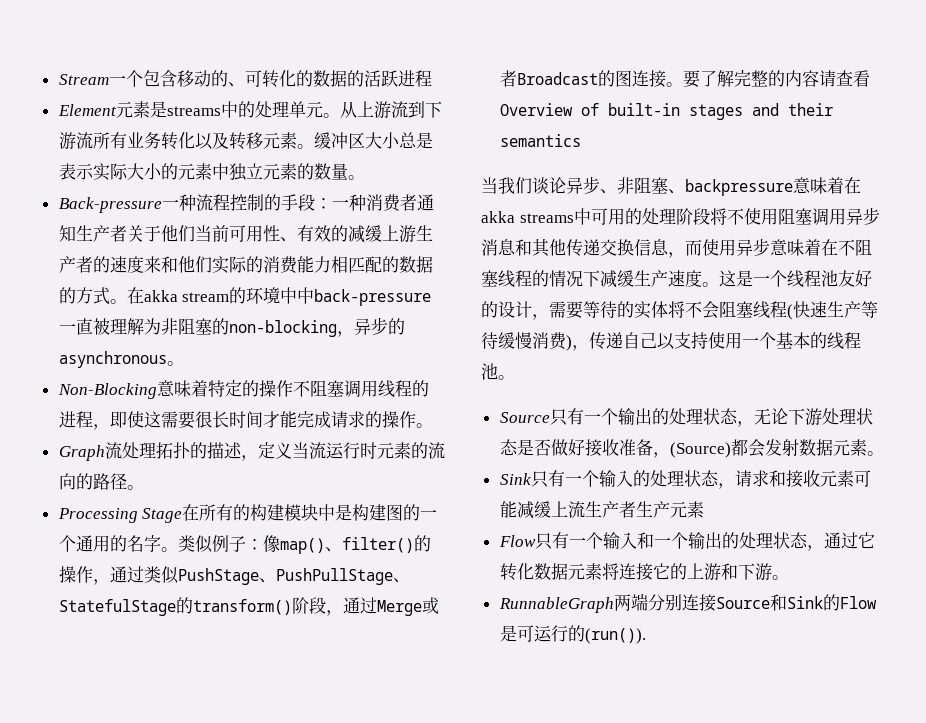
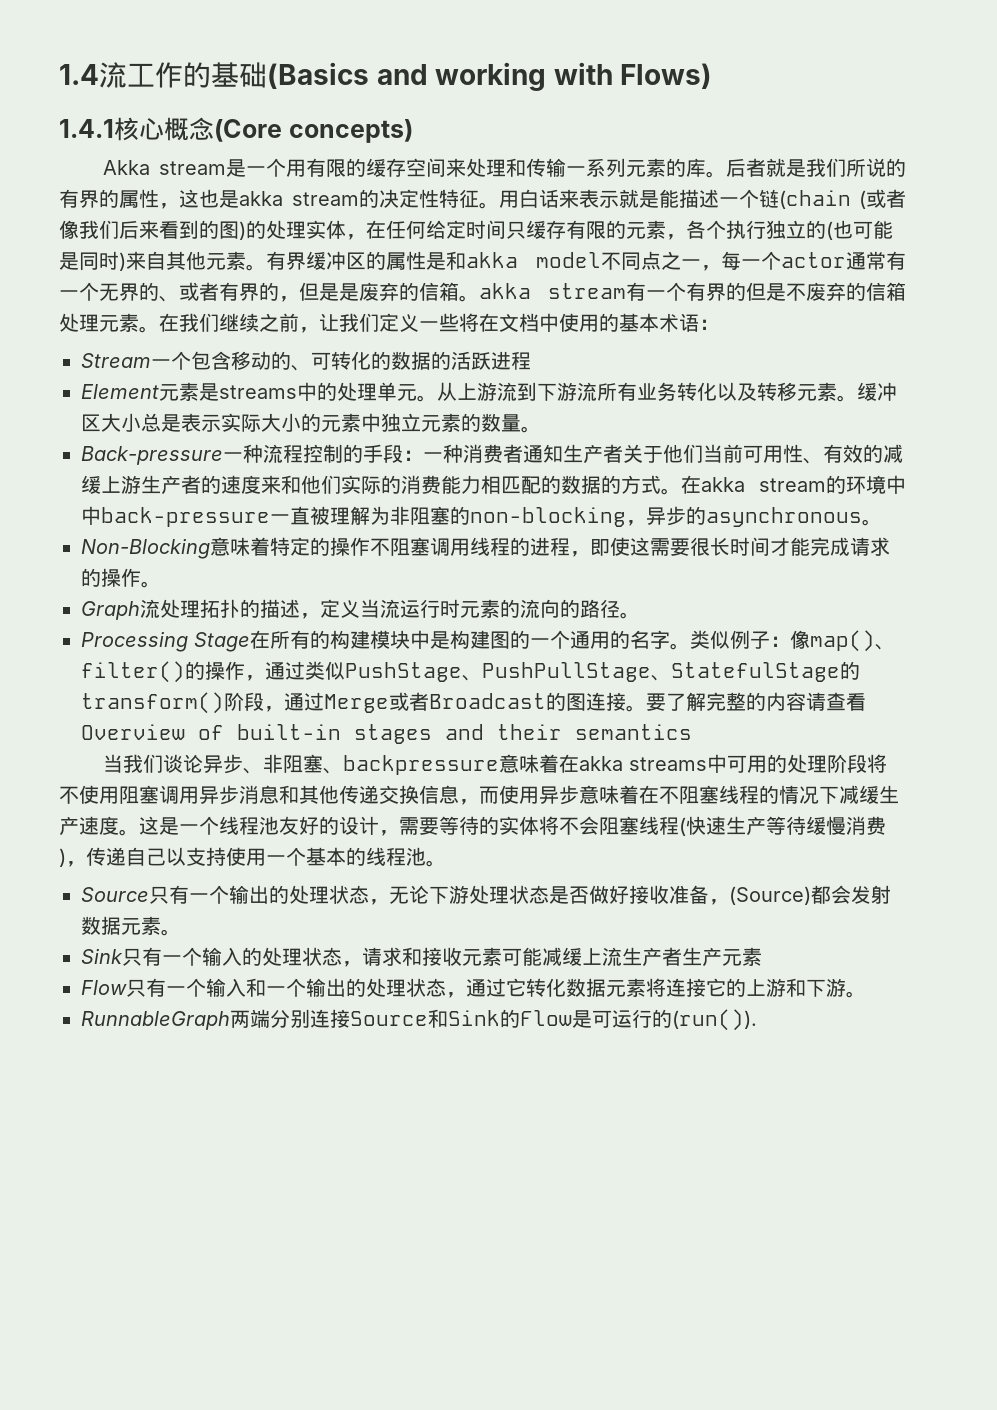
(58, 79) none -> [59,62,713,91] [59,117,413,143] [103,158,906,178] [59,189,906,209] [59,220,893,240] [59,251,906,271] [59,282,906,302] [59,313,719,333] 1.4流工作的基础(Basics and working with Flows) // 1.4.1核心概念(Core concepts) // Akka stream是一个用有限的缓存空间来处理和传输一系列元素的库。后者就是我们所说的有界的属性，这也是akka stream的决定性特征。用白话来表示就是能描述一个链(chain (或者像我们后来看到的图)的处理实体，在任何给定时间只缓存有限的元素，各个执行独立的(也可能是同时)来自其他元素。有界缓冲区的属性是和akka model不同点之一，每一个actor通常有一个无界的、或者有界的，但是是废弃的信箱。akka stream有一个有界的但是不废弃的信箱处理元素。在我们继续之前，让我们定义一些将在文档中使用的基本术语： //

